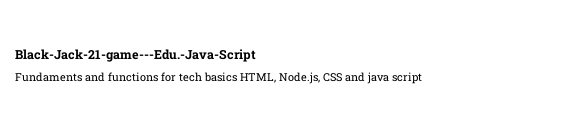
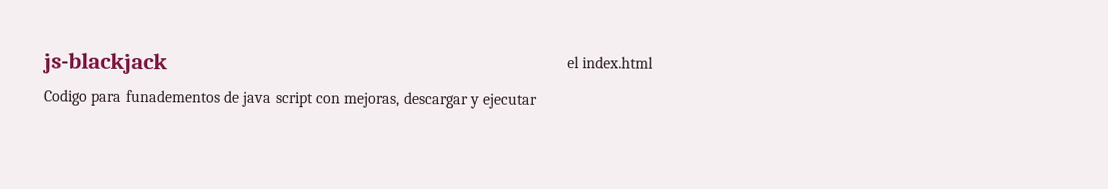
[15,49,256,62] [15,72,422,84] Black-Jack-21-game---Edu.-Java-Script // Fundaments and functions for tech basics HTML, Node.js, CSS and java script -> [42,52,168,75] [43,89,539,109] [567,56,655,69] js-blackjack // Codigo para funadementos de java script con mejoras, descargar y ejecutar el index.html

